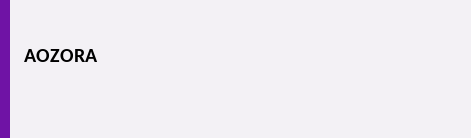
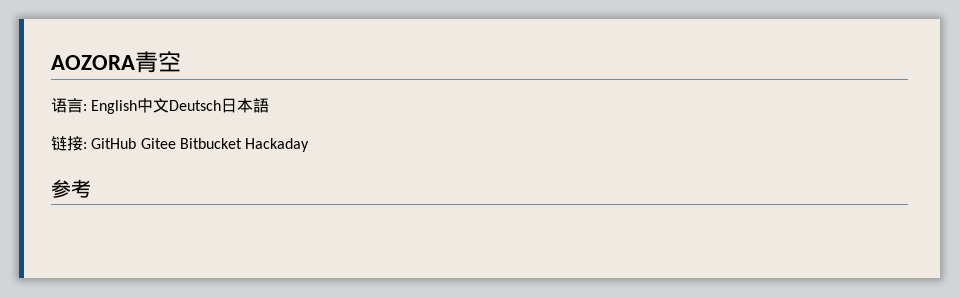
(98, 55) none -> [135,51,181,73] [51,98,270,114] [51,136,310,152] [51,179,91,198] 青空 // 语言: English中文Deutsch日本語 // 链接: GitHub Gitee Bitbucket Hackaday // 参考

